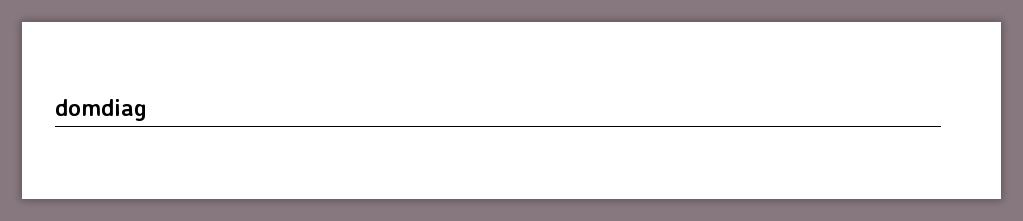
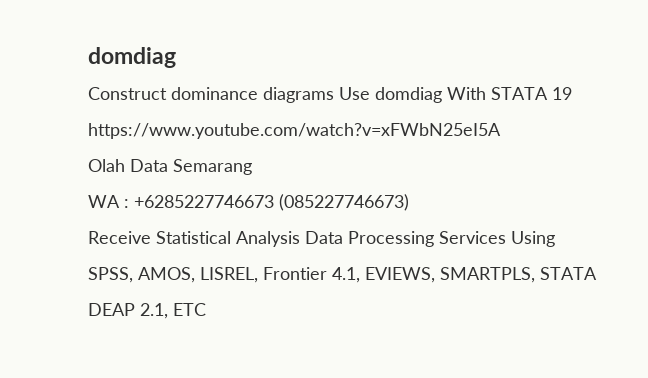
[55,99,147,121] domdiag -> [88,47,176,68] [88,87,572,103] [88,123,501,139] [88,159,252,175] [88,194,409,211] [88,231,555,247] [88,267,597,283] [88,303,206,319] domdiag // Construct dominance diagrams Use domdiag With STATA 19 // https://www.youtube.com/watch?v=xFWbN25eI5A // Olah Data Semarang // WA : +6285227746673 (085227746673) // Receive Statistical Analysis Data Processing Services Using // SPSS, AMOS, LISREL, Frontier 4.1, EVIEWS, SMARTPLS, STATA // DEAP 2.1, ETC

